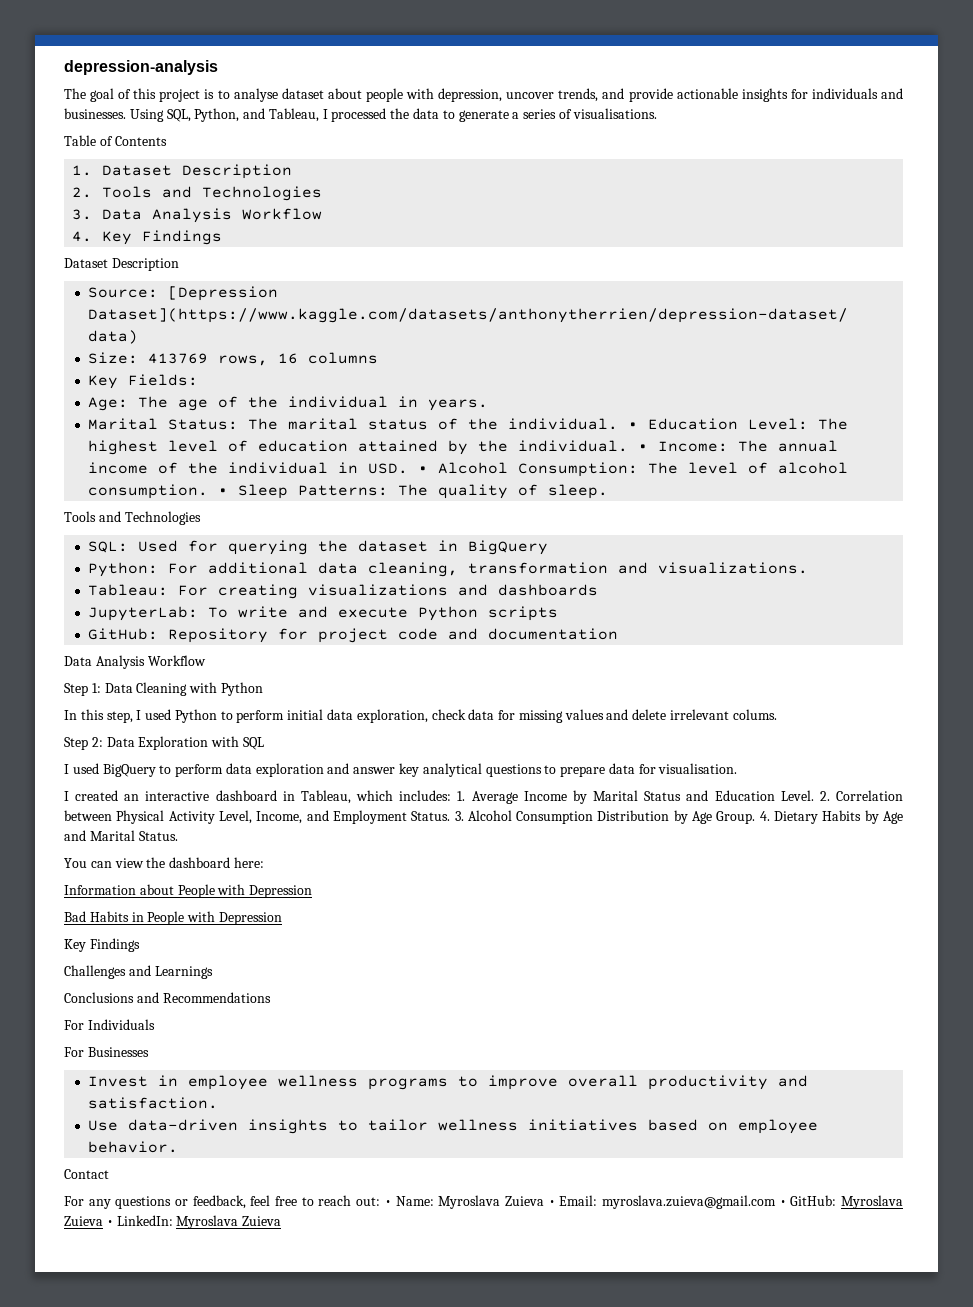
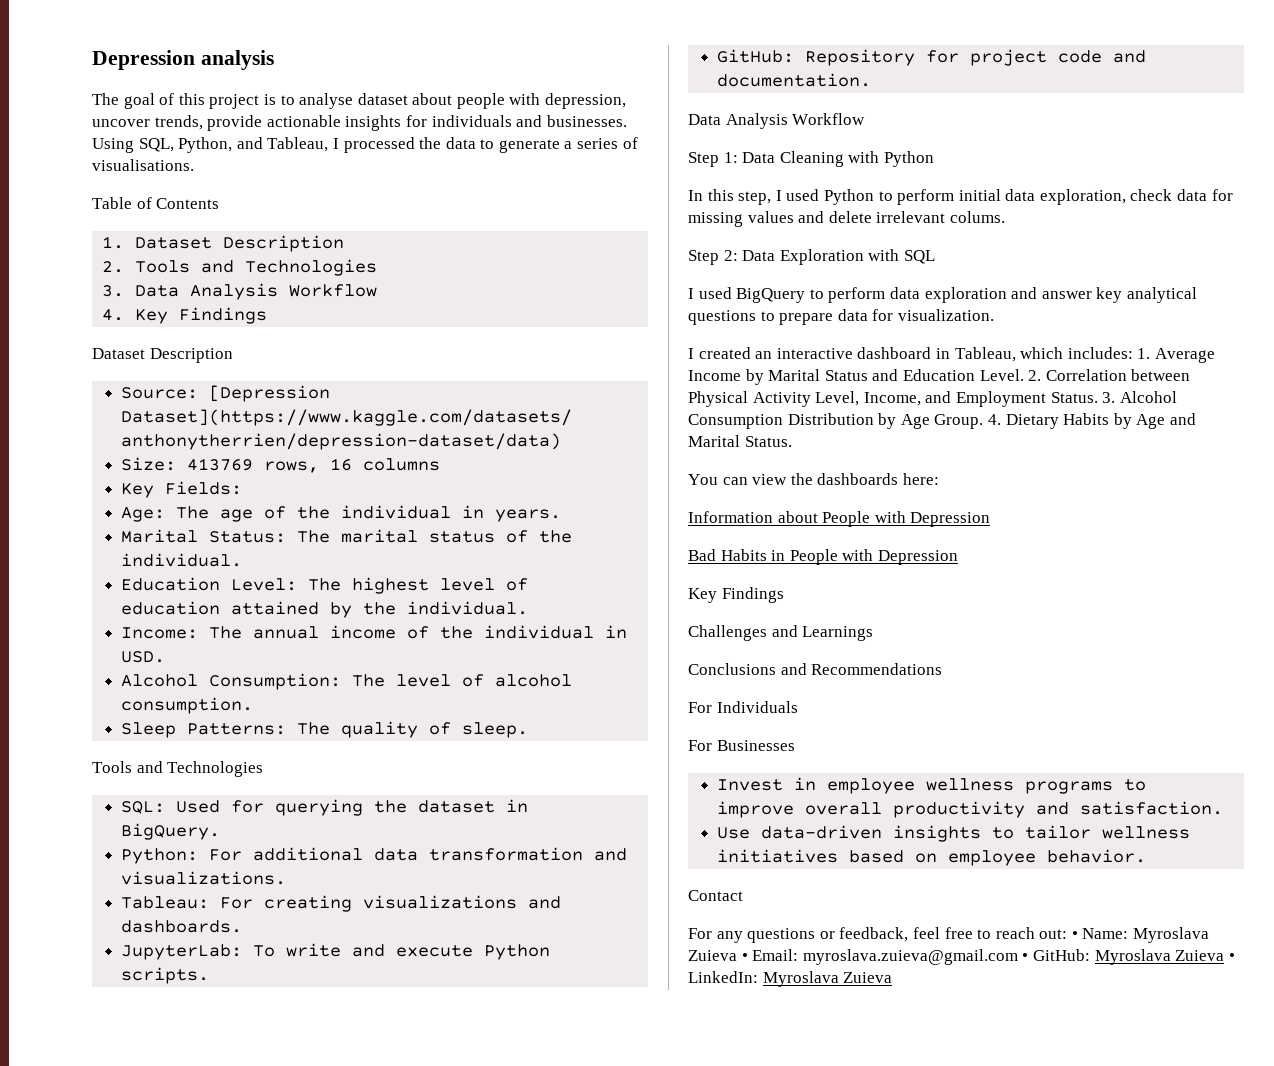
[64,60,218,75] depression-analysis -> [92,50,274,70] Depression analysis
[602,88,625,99] and -> (203, 122) none
[627,422,638,429] • -> (242, 560) //
[637,444,648,451] • -> (528, 608) //
[417,466,428,473] • -> (165, 657) //
[217,488,228,495] • -> (253, 705) //
[467,540,548,555] BigQuery -> [120,823,220,840] BigQuery.
[367,562,458,577] cleaning, -> (418, 854) none
[497,584,598,596] dashboards -> [120,920,242,933] dashboards.
[487,606,558,621] scripts -> [120,967,209,984] scripts.
[487,628,618,640] documentation -> [716,73,871,87] documentation.
[658,763,738,774] visualisation. -> [897,309,994,321] visualization.
[169,857,231,868] dashboard -> [817,473,899,485] dashboards

